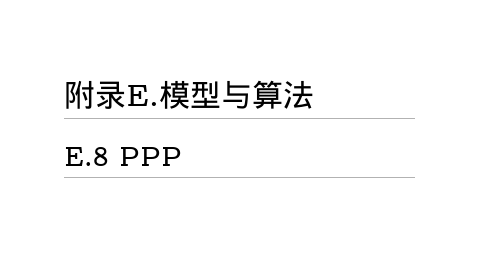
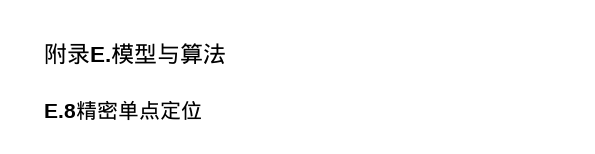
[119,147,182,166] PPP -> [76,100,202,121] 精密单点定位

